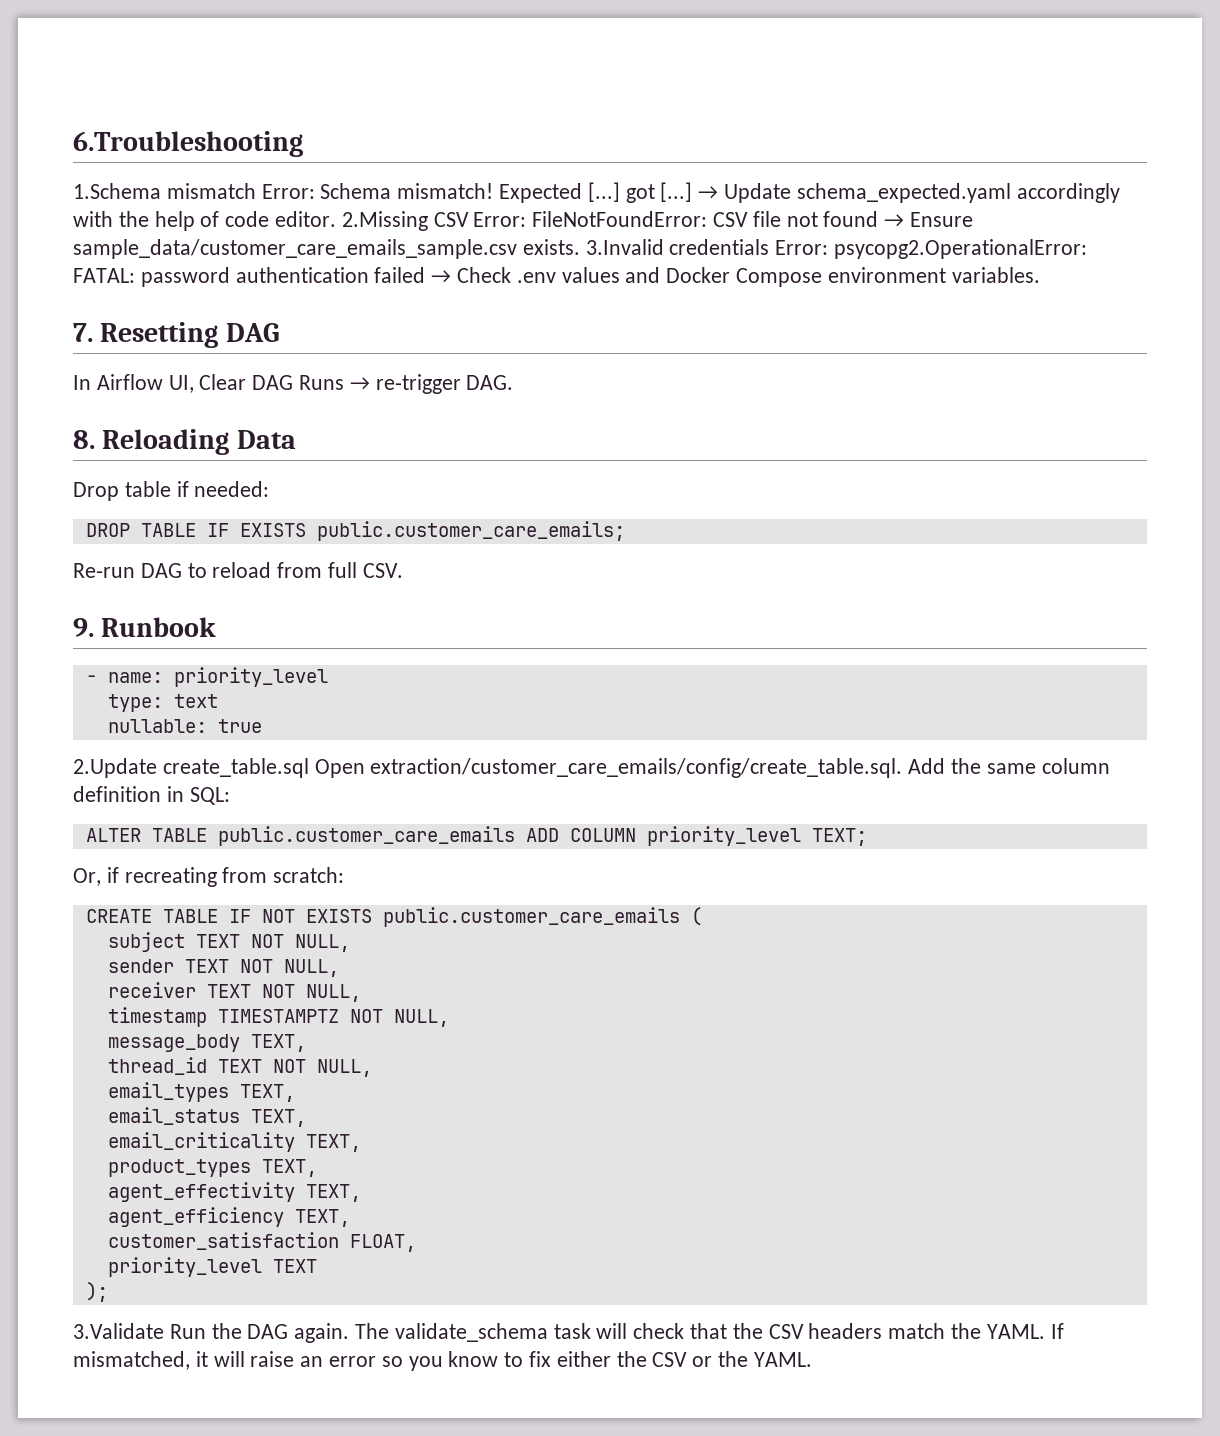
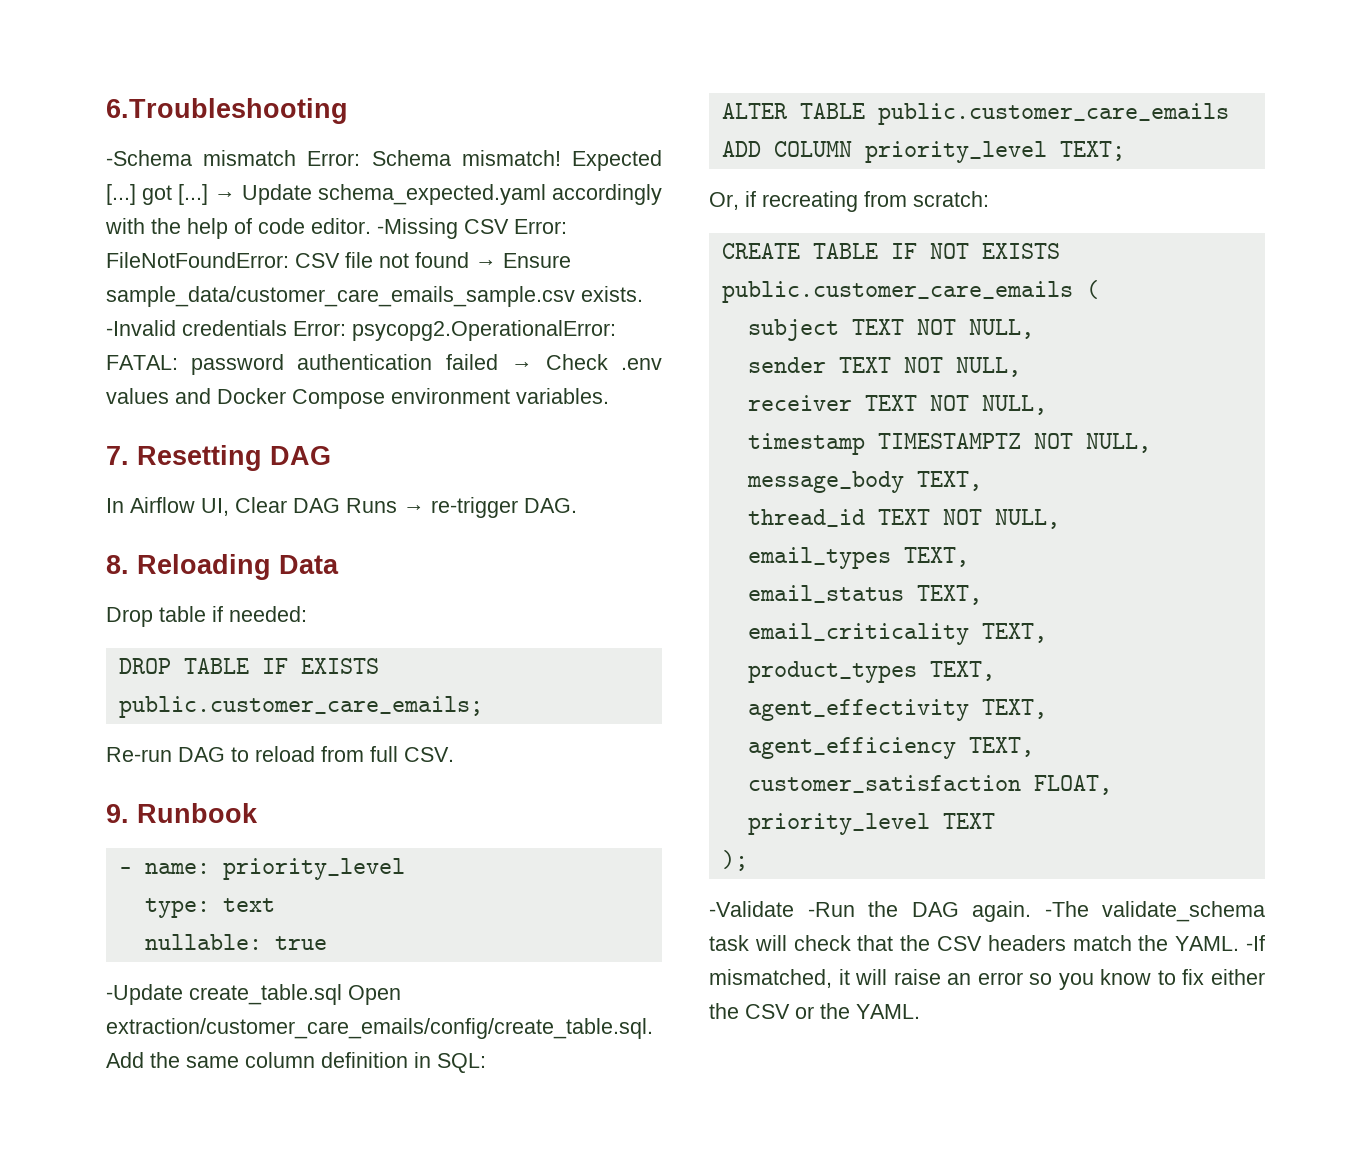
[73,183,161,199] 1.Schema -> [106,150,192,166] -Schema
[341,211,428,231] 2.Missing -> [377,218,458,239] -Missing
[585,239,664,255] 3.Invalid -> [106,320,176,336] -Invalid
[73,758,157,778] 2.Update -> [106,984,183,1005] -Update
[73,1323,206,1339] 3.Validate Run -> [709,901,855,917] -Validate -Run
[355,1323,390,1339] The -> [1044,901,1089,917] -The
[1050,1323,1064,1339] If -> [1246,935,1265,951] -If

